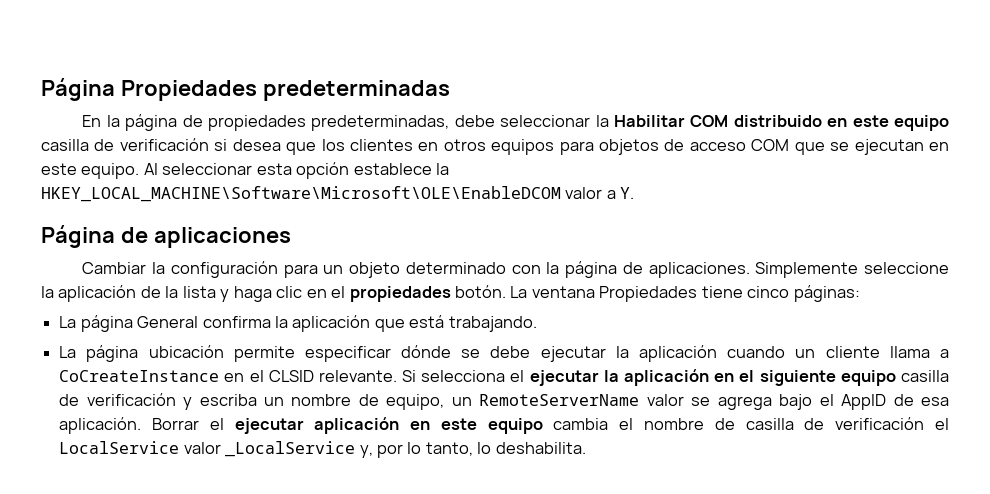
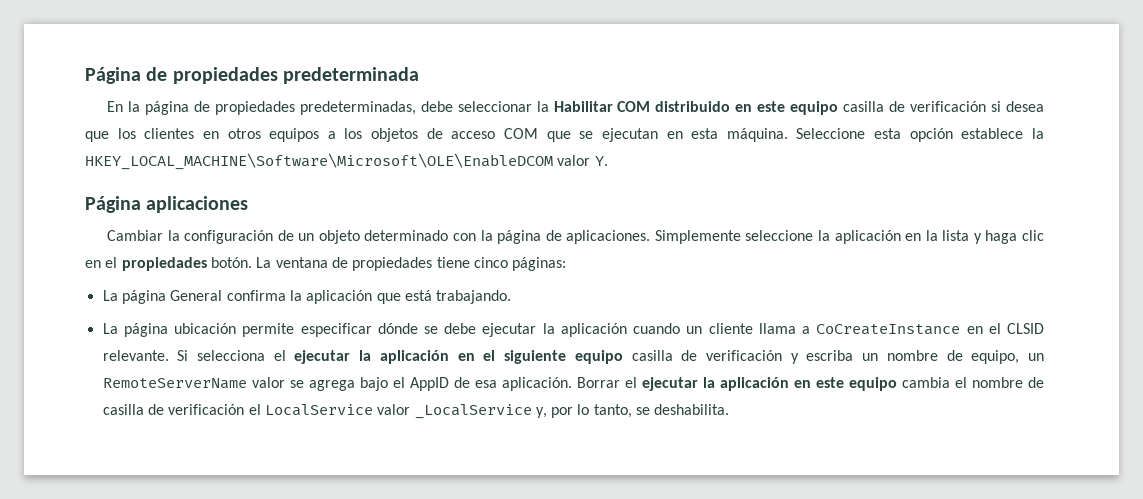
[41,78,450,101] Página Propiedades predeterminadas -> [85,67,420,84] Página de propiedades predeterminada
[559,141,594,155] para -> [327,128,363,139] a los
[41,163,253,179] este equipo. Al seleccionar -> [691,128,866,142] esta máquina. Seleccione
[606,190,616,199] a -> (591, 160) none
[120,227,148,243] de -> (141, 204) none
[283,264,318,278] para -> [277,230,294,241] de
[140,286,161,298] de -> [905,233,922,241] en
[599,286,698,302] Propiedades -> [331,257,433,271] de propiedades
(304, 426) none -> [702,377,715,388] la
[477,442,492,454] lo -> [636,407,651,415] se

